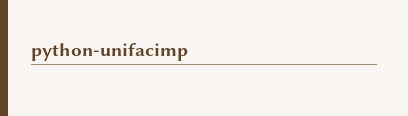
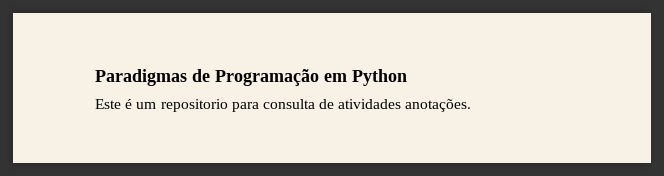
[31,43,188,61] python-unifacimp -> [95,69,407,86] [95,99,472,112] Paradigmas de Programação em Python // Este é um repositorio para consulta de atividades anotações.

